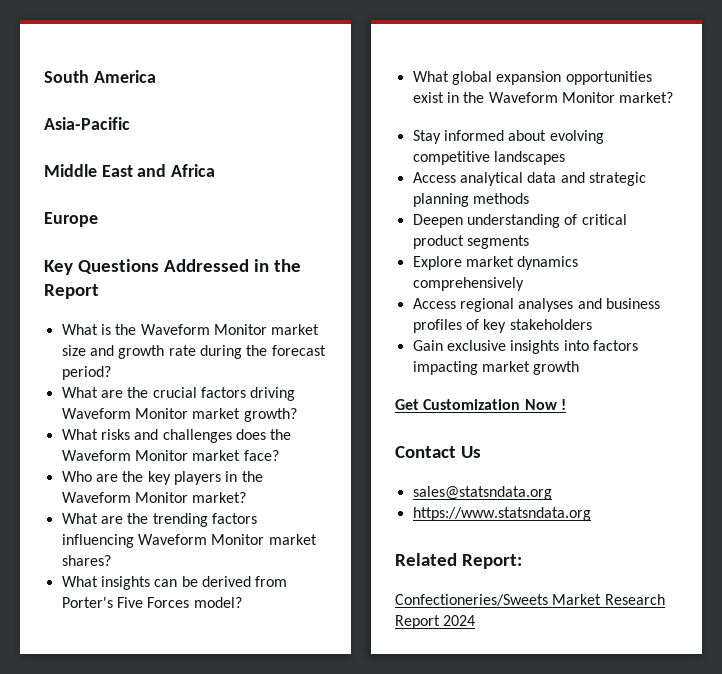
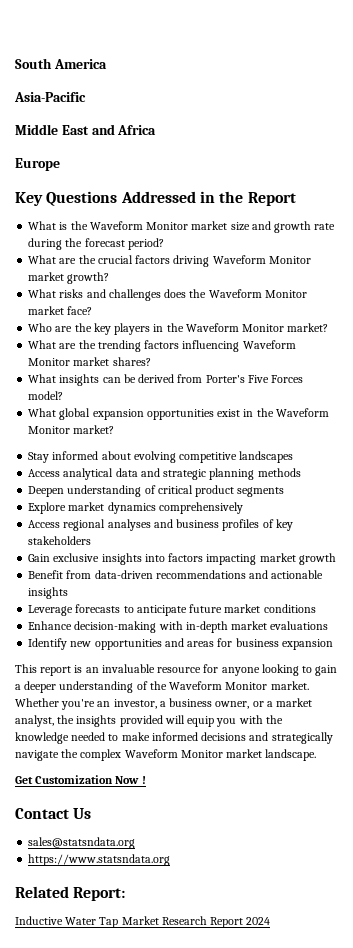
(580, 368) none -> [28,570,324,579] [28,587,69,599] [28,604,316,616] [28,621,329,633] [28,638,333,650] [15,664,338,676] [15,681,309,693] [15,698,313,710] [15,715,283,727] [15,732,333,744] [15,749,317,761] // Benefit from data-driven recommendations and actionable insights // Leverage forecasts to anticipate future market conditions // Enhance decision-making with in-depth market evaluations // Identify new opportunities and areas for business expansion // This report is an invaluable resource for anyone looking to gain a deeper understanding of the Waveform Monitor market. Whether you're an investor, a business owner, or a market analyst, the insights provided will equip you with the knowledge needed to make informed decisions and strategically navigate the complex Waveform Monitor market landscape.
[395,594,548,606] Confectioneries/Sweets -> [15,916,119,928] Inductive Water Tap

